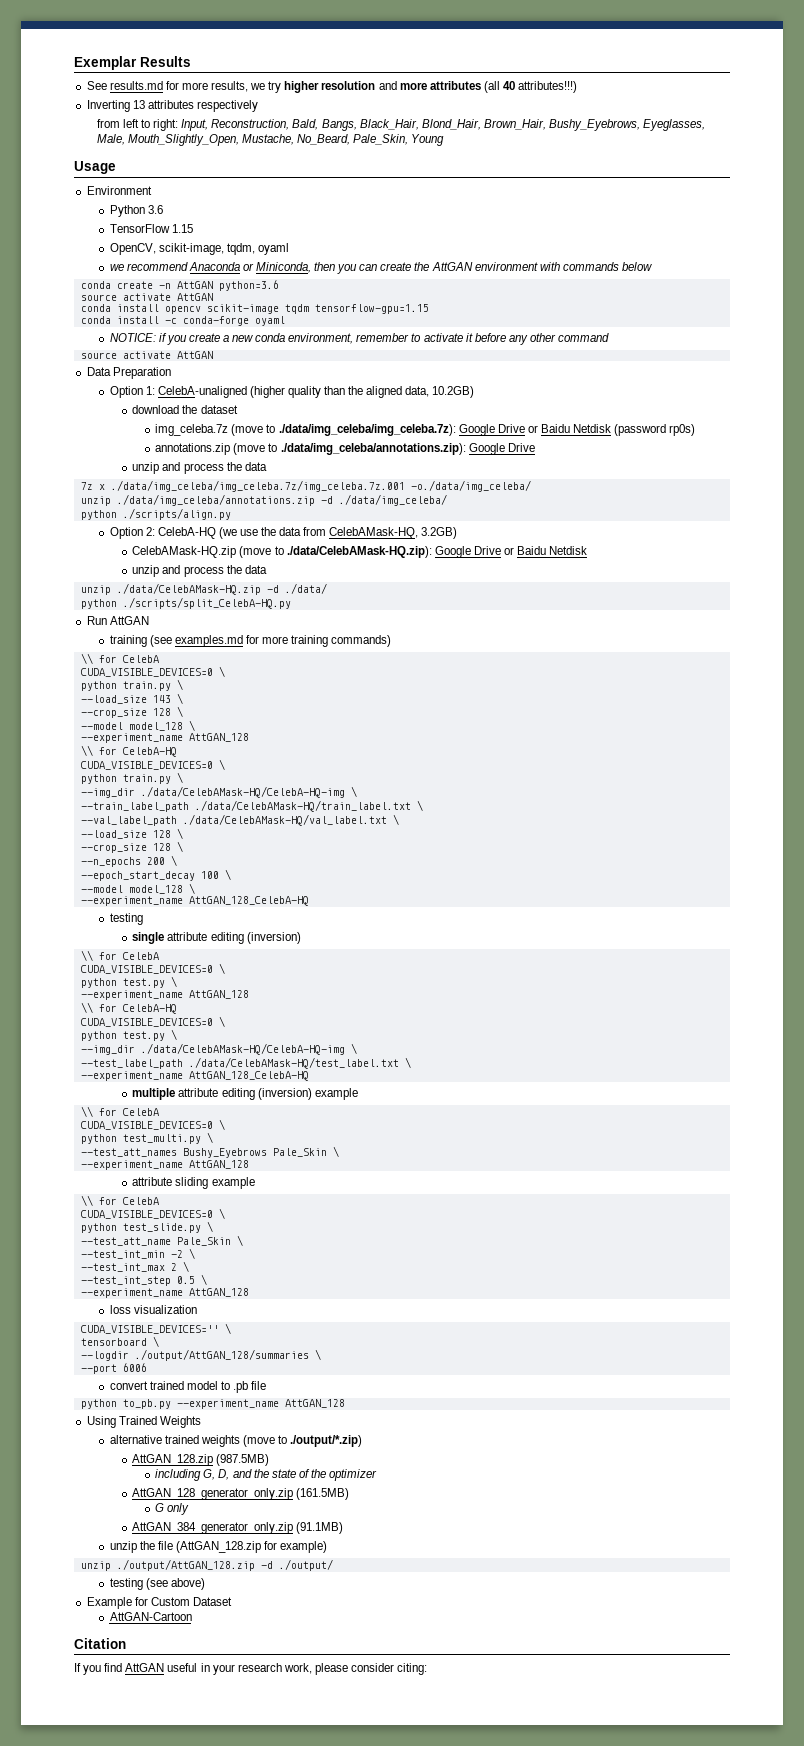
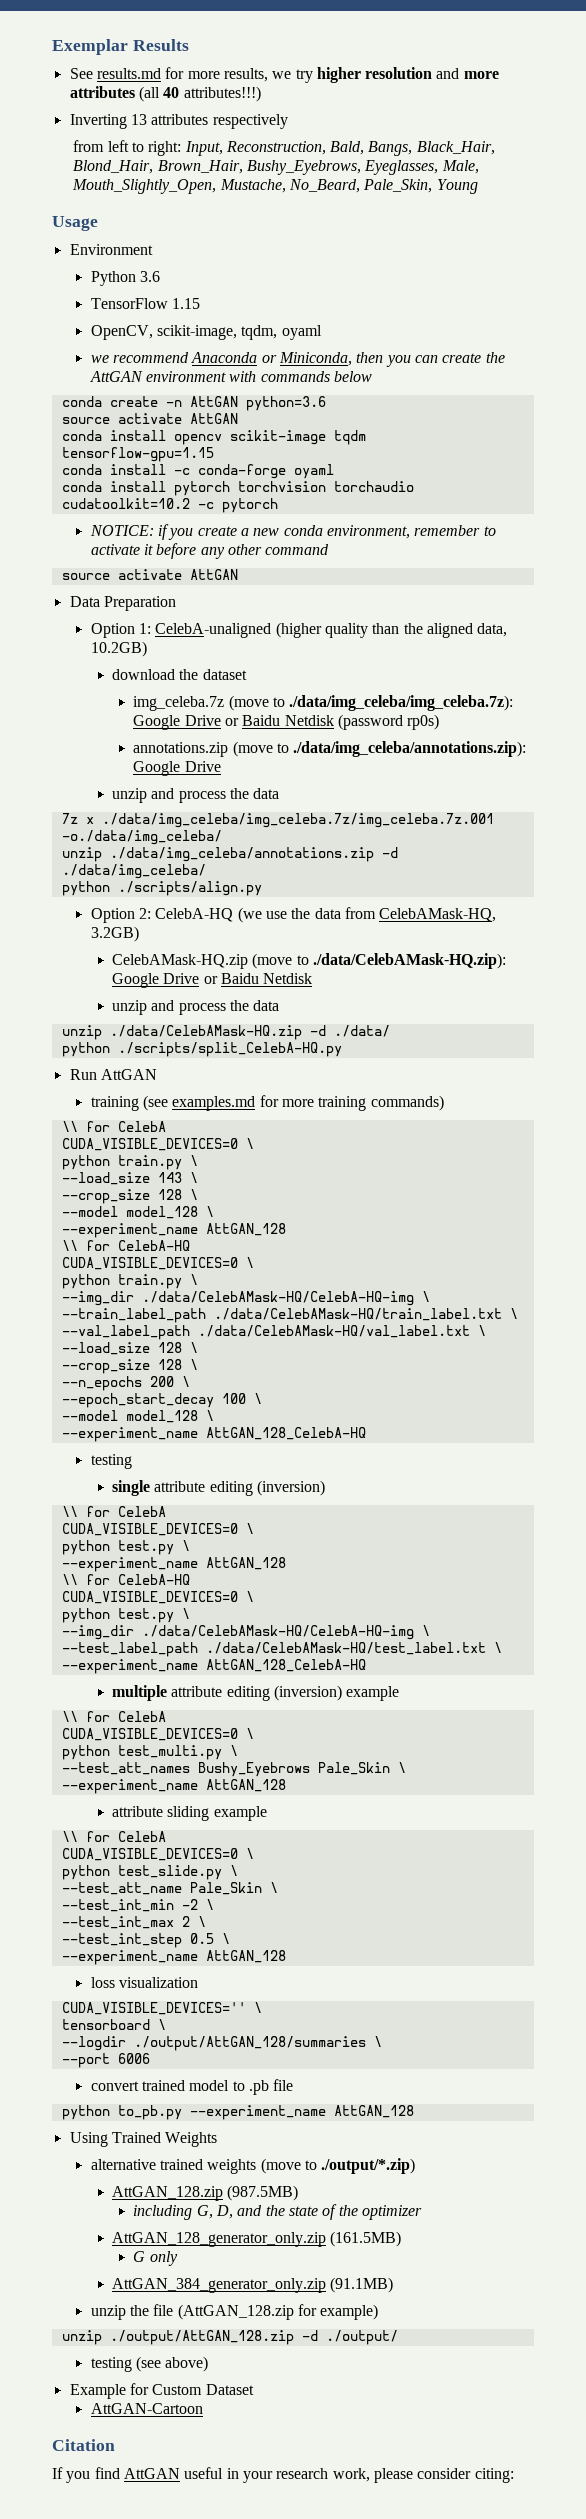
(285, 321) none -> [61,481,414,496] [61,498,278,513] // conda install pytorch torchvision torchaudio cudatoolkit=10.2 -c pytorch

